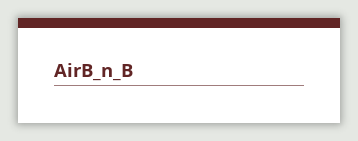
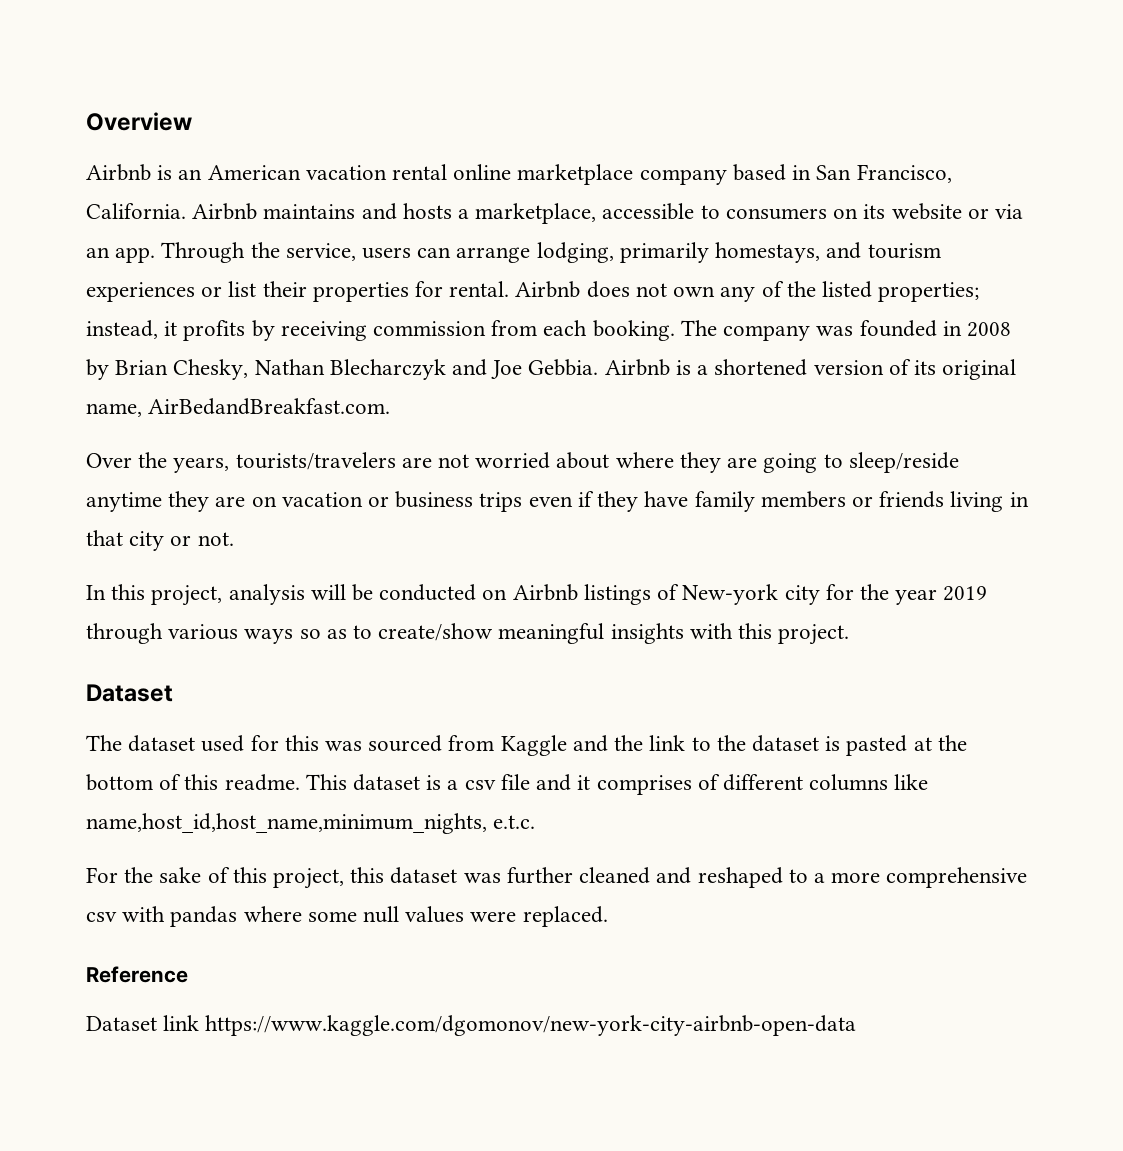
[54,63,133,81] AirB_n_B -> [86,112,192,131] [86,164,952,185] [86,203,1023,224] [86,242,941,263] [86,281,980,302] [86,320,1011,341] [86,359,1017,380] [86,398,391,417] [86,452,959,473] [86,491,1029,512] [86,530,234,551] [86,584,988,606] [86,623,850,645] [86,684,173,702] [86,735,967,756] [86,774,929,795] [86,813,536,834] [86,867,1028,889] [86,906,608,927] [86,966,188,983] [86,1015,857,1036] Overview // Airbnb is an American vacation rental online marketplace company based in San Francisco, California. Airbnb maintains and hosts a marketplace, accessible to consumers on its website or via an app. Through the service, users can arrange lodging, primarily homestays, and tourism experiences or list their properties for rental. Airbnb does not own any of the listed properties; instead, it profits by receiving commission from each booking. The company was founded in 2008 by Brian Chesky, Nathan Blecharczyk and Joe Gebbia. Airbnb is a shortened version of its original name, AirBedandBreakfast.com. // Over the years, tourists/travelers are not worried about where they are going to sleep/reside anytime they are on vacation or business trips even if they have family members or friends living in that city or not. // In this project, analysis will be conducted on Airbnb listings of New-york city for the year 2019 through various ways so as to create/show meaningful insights with this project. // Dataset // The dataset used for this was sourced from Kaggle and the link to the dataset is pasted at the bottom of this readme. This dataset is a csv file and it comprises of different columns like name,host_id,host_name,minimum_nights, e.t.c. // For the sake of this project, this dataset was further cleaned and reshaped to a more comprehensive csv with pandas where some null values were replaced. // Reference // Dataset link https://www.kaggle.com/dgomonov/new-york-city-airbnb-open-data

